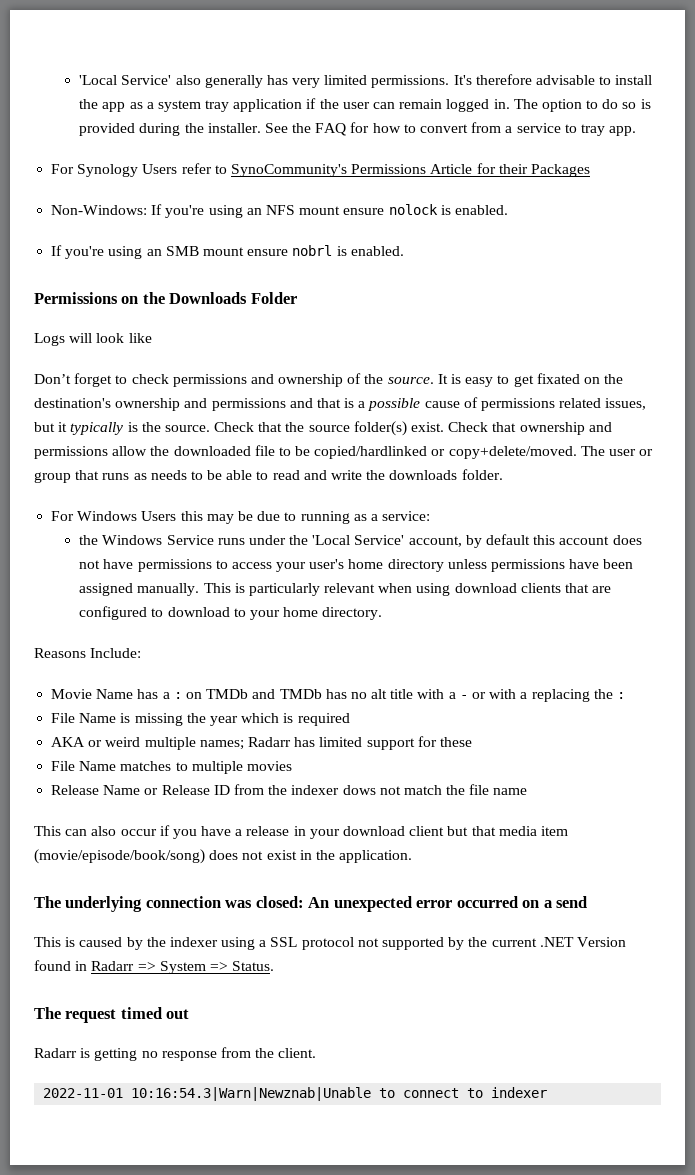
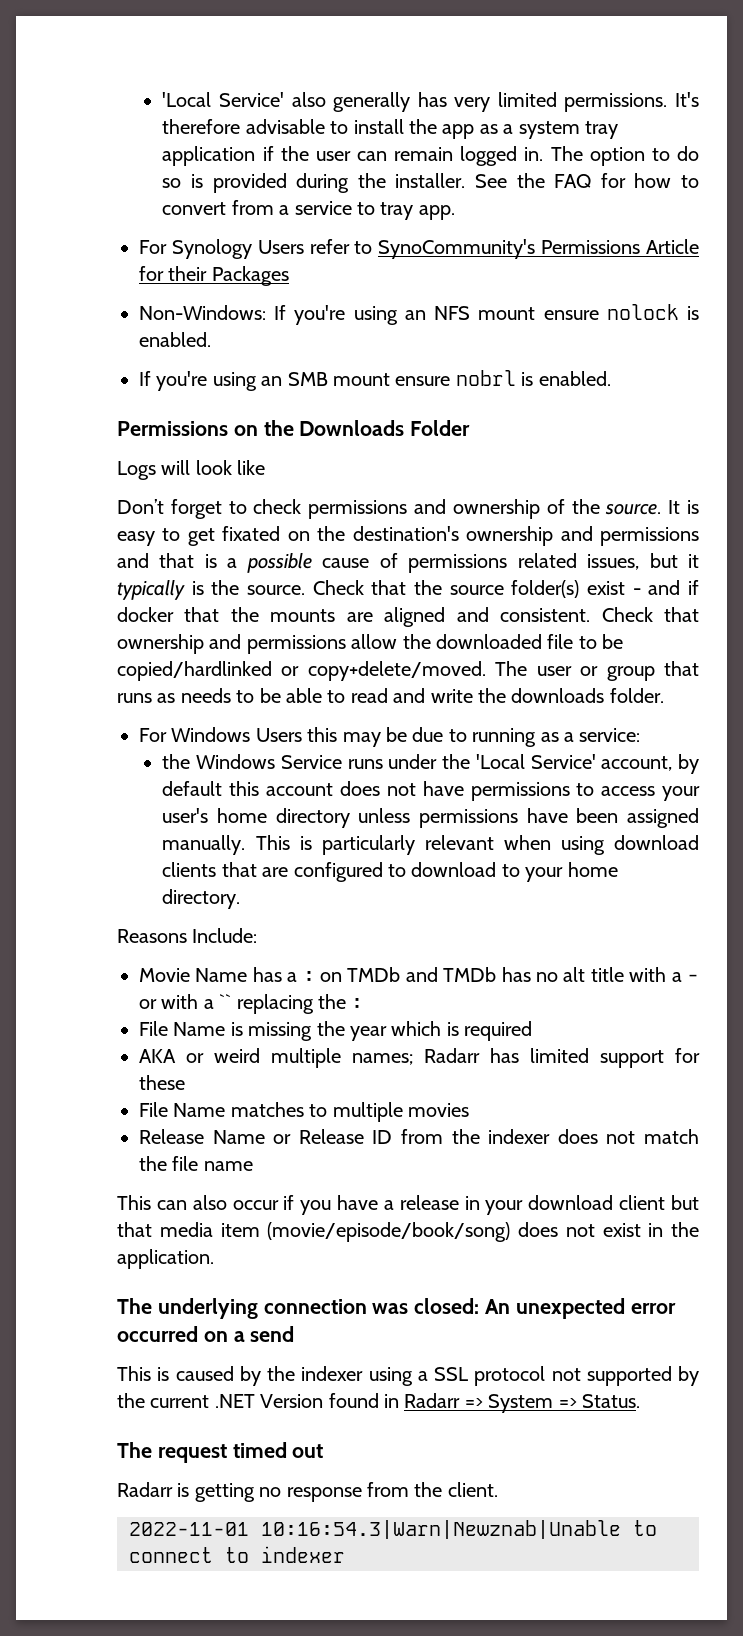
[411,422,445,432] exist. -> [587,580,699,595] [117,607,591,627] exist - and if docker that the mounts are aligned and consistent.
(528, 695) none -> [219,994,232,1009] ``
[342,785,376,795] dows -> [557,1129,598,1144] does

